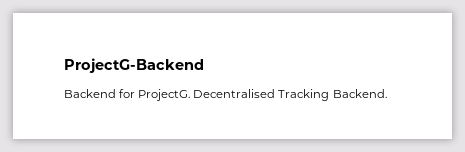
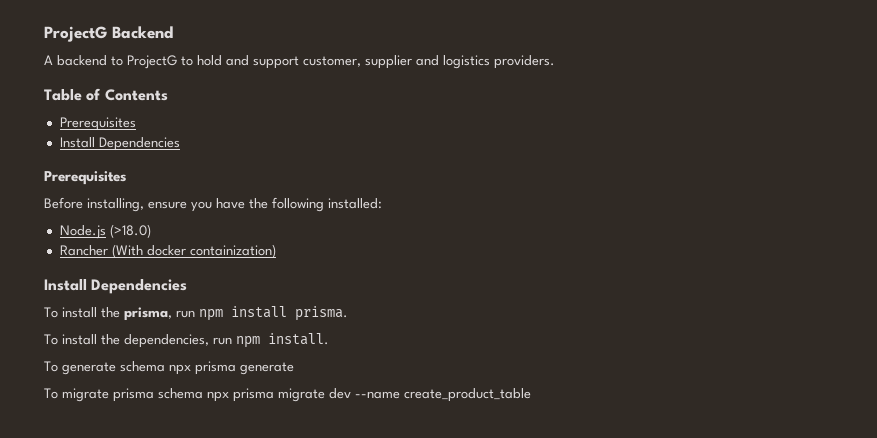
[64,58,204,73] [64,89,387,101] ProjectG-Backend // Backend for ProjectG. Decentralised Tracking Backend. -> [44,26,173,42] [44,55,555,69] [44,88,168,101] [59,117,136,131] [59,137,180,151] [44,171,126,185] [44,197,382,212] [59,224,151,239] [59,244,276,258] [44,279,188,294] [44,306,348,321] [44,333,329,348] [44,361,294,375] [44,388,531,402] ProjectG Backend // A backend to ProjectG to hold and support customer, supplier and logistics providers. // Table of Contents // Prerequisites // Install Dependencies // Prerequisites // Before installing, ensure you have the following installed: // Node.js (>18.0) // Rancher (With docker containization) // Install Dependencies // To install the prisma, run npm install prisma. // To install the dependencies, run npm install. // To generate schema npx prisma generate // To migrate prisma schema npx prisma migrate dev --name create_product_table

